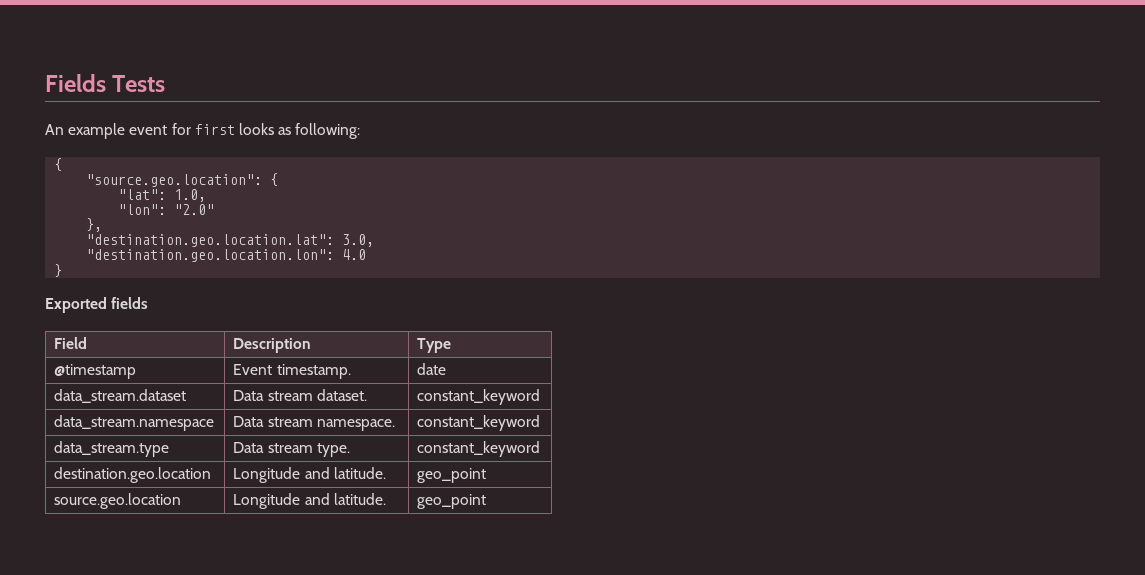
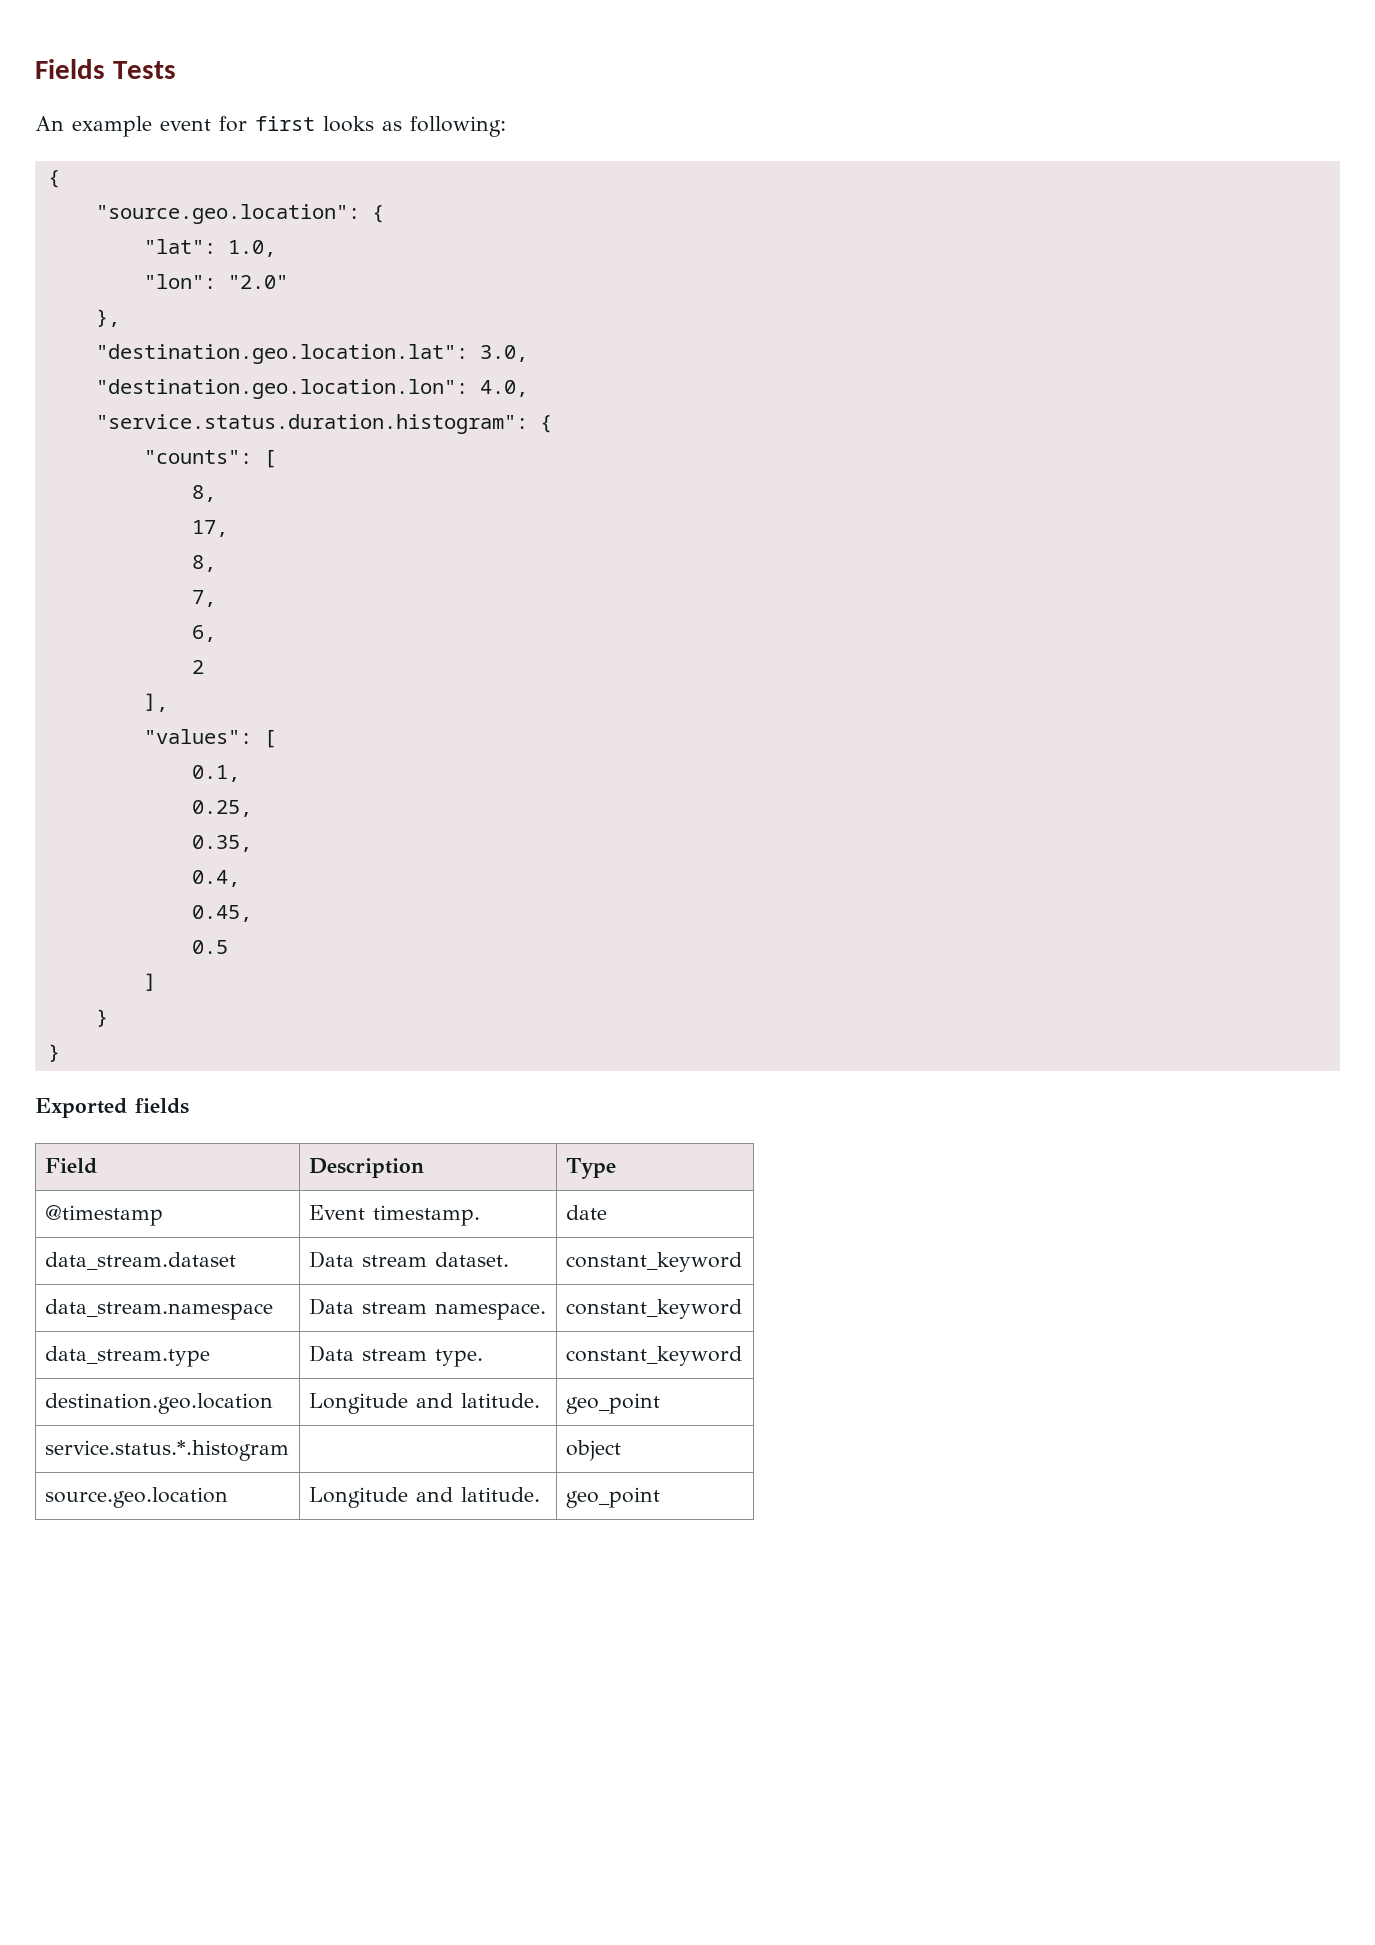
[342,249,367,260] 4.0 -> [479,380,528,397] [95,414,552,434] [143,450,276,468] [191,485,216,502] [191,520,228,537] [191,555,216,572] [191,590,216,607] [191,625,216,642] [191,660,204,674] [143,693,168,712] [143,729,276,748] [191,765,240,782] [191,800,252,817] [191,835,252,852] [191,870,240,887] [191,905,252,922] [191,940,228,954] [143,973,156,991] [95,1009,108,1027] 4.0, // "service.status.duration.histogram": { // "counts": [ // 8, // 17, // 8, // 7, // 6, // 2 // ], // "values": [ // 0.1, // 0.25, // 0.35, // 0.4, // 0.45, // 0.5 // ] // }
(487, 475) none -> [44,1440,289,1461] [565,1440,621,1461] // service.status.*.histogram | | object

